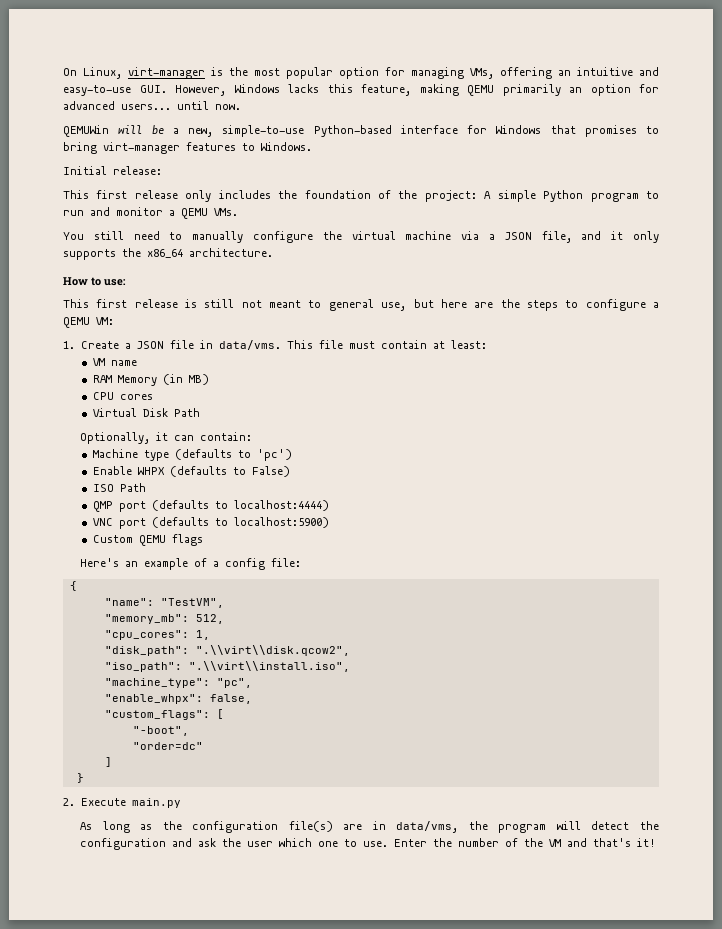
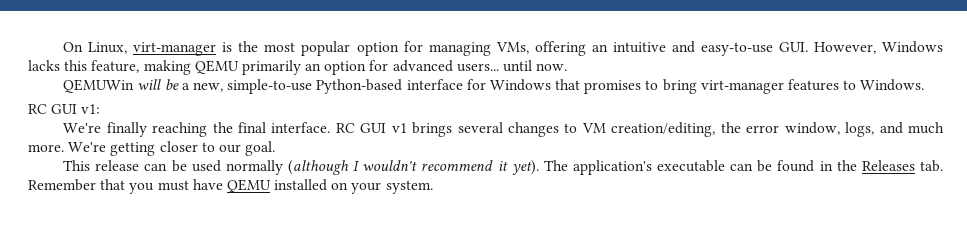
[63,166,162,175] [63,190,660,202] [63,207,238,219] [63,231,659,243] [63,248,273,260] [63,277,126,286] [63,299,660,311] [63,317,114,328] [63,340,487,350] [92,358,137,366] [92,374,209,386] [92,392,153,400] [92,408,200,417] [80,432,253,444] [92,449,292,461] [92,466,290,477] [92,483,146,492] [92,500,329,512] [92,517,329,529] [92,534,203,546] [80,558,302,570] [69,581,77,591] [104,598,224,608] [104,614,224,624] [104,630,210,640] [104,645,350,656] [104,661,350,672] [104,678,252,688] [104,694,252,704] [104,709,224,720] [132,726,189,736] [132,742,203,750] [104,757,112,767] [76,773,84,783] [63,798,181,808] [80,821,659,833] [80,838,657,850] Initial release: // This first release only includes the foundation of the project: A simple Python program to run and monitor a QEMU VMs. // You still need to manually configure the virtual machine via a JSON file, and it only supports the x86_64 architecture. // How to use: // This first release is still not meant to general use, but here are the steps to configure a QEMU VM: // 1. Create a JSON file in data/vms. This file must contain at least: // VM name // RAM Memory (in MB) // CPU cores // Virtual Disk Path // Optionally, it can contain: // Machine type (defaults to 'pc') // Enable WHPX (defaults to False) // ISO Path // QMP port (defaults to localhost:4444) // VNC port (defaults to localhost:5900) // Custom QEMU flags // Here's an example of a config file: // { // "name": "TestVM", // "memory_mb": 512, // "cpu_cores": 1, // "disk_path": ".\\virt\\disk.qcow2", // "iso_path": ".\\virt\\install.iso", // "machine_type": "pc", // "enable_whpx": false, // "custom_flags": [ // "-boot", // "order=dc" // ] // } // 2. Execute main.py // As long as the configuration file(s) are in data/vms, the program will detect the configuration and ask the user which one to use. Enter the number of the VM and that's it! -> [28,104,101,114] [63,122,944,137] [28,141,276,156] [63,160,944,175] [28,179,433,194] RC GUI v1: // We're finally reaching the final interface. RC GUI v1 brings several changes to VM creation/editing, the error window, logs, and much more. We're getting closer to our goal. // This release can be used normally (although I wouldn't recommend it yet). The application's executable can be found in the Releases tab. Remember that you must have QEMU installed on your system.

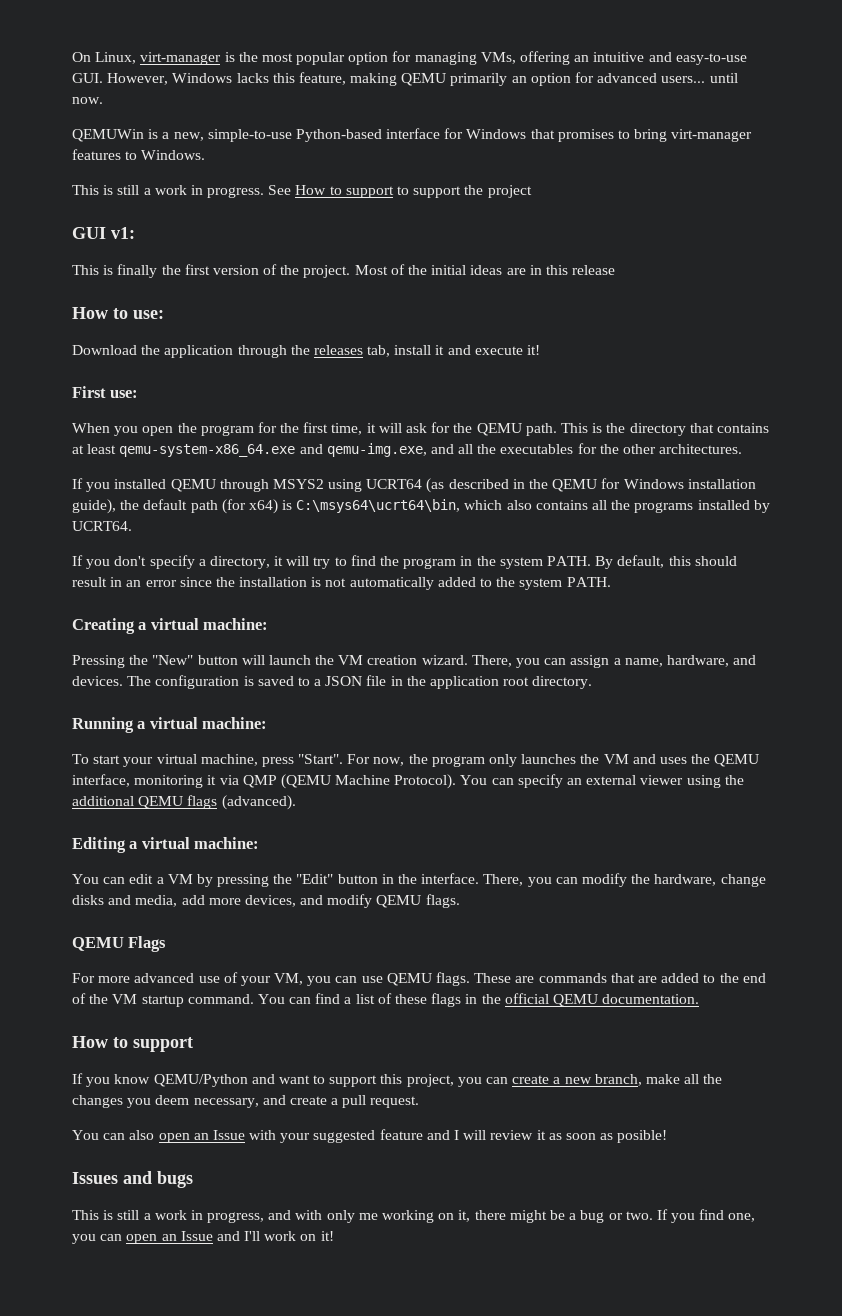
[137,79,179,90] will be -> [148,129,159,139] is
[28,104,101,114] [63,122,944,137] [28,141,276,156] [63,160,944,175] [28,179,433,194] RC GUI v1: // We're finally reaching the final interface. RC GUI v1 brings several changes to VM creation/editing, the error window, logs, and much more. We're getting closer to our goal. // This release can be used normally (although I wouldn't recommend it yet). The application's executable can be found in the Releases tab. Remember that you must have QEMU installed on your system. -> [72,185,532,198] [72,227,135,239] [72,264,616,278] [72,307,164,319] [72,345,541,358] [72,386,139,398] [72,422,769,436] [72,443,743,457] [72,478,756,493] [72,499,770,514] [72,521,132,531] [72,555,737,569] [72,577,611,590] [72,618,269,634] [72,655,757,668] [72,675,593,689] [72,717,268,733] [72,754,760,767] [72,774,744,789] [72,795,296,810] [72,837,260,853] [72,873,766,887] [72,894,460,908] [72,936,167,952] [72,972,766,986] [72,993,700,1007] [72,1036,193,1052] [72,1073,723,1087] [72,1095,420,1108] [72,1129,668,1143] [72,1171,193,1188] [72,1209,756,1223] [72,1231,334,1244] This is still a work in progress. See How to support to support the project // GUI v1: // This is finally the first version of the project. Most of the initial ideas are in this release // How to use: // Download the application through the releases tab, install it and execute it! // First use: // When you open the program for the first time, it will ask for the QEMU path. This is the directory that contains at least qemu-system-x86_64.exe and qemu-img.exe, and all the executables for the other architectures. // If you installed QEMU through MSYS2 using UCRT64 (as described in the QEMU for Windows installation guide), the default path (for x64) is C:\msys64\ucrt64\bin, which also contains all the programs installed by UCRT64. // If you don't specify a directory, it will try to find the program in the system PATH. By default, this should result in an error since the installation is not automatically added to the system PATH. // Creating a virtual machine: // Pressing the "New" button will launch the VM creation wizard. There, you can assign a name, hardware, and devices. The configuration is saved to a JSON file in the application root directory. // Running a virtual machine: // To start your virtual machine, press "Start". For now, the program only launches the VM and uses the QEMU interface, monitoring it via QMP (QEMU Machine Protocol). You can specify an external viewer using the additional QEMU flags (advanced). // Editing a virtual machine: // You can edit a VM by pressing the "Edit" button in the interface. There, you can modify the hardware, change disks and media, add more devices, and modify QEMU flags. // QEMU Flags // For more advanced use of your VM, you can use QEMU flags. These are commands that are added to the end of the VM startup command. You can find a list of these flags in the official QEMU documentation. // How to support // If you know QEMU/Python and want to support this project, you can create a new branch, make all the changes you deem necessary, and create a pull request. // You can also open an Issue with your suggested feature and I will review it as soon as posible! // Issues and bugs // This is still a work in progress, and with only me working on it, there might be a bug or two. If you find one, you can open an Issue and I'll work on it!

